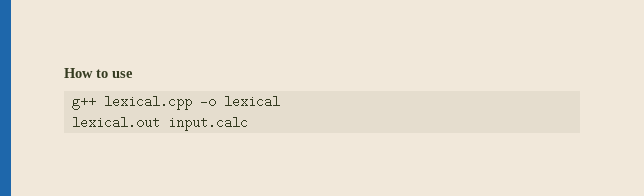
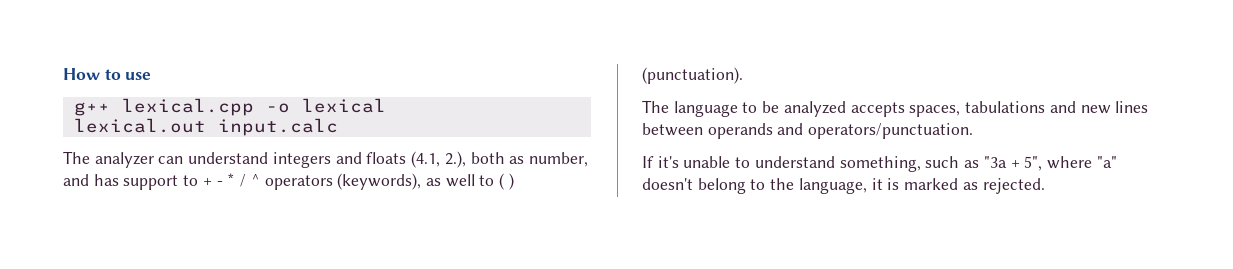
(249, 123) none -> [63,151,588,168] [63,173,514,190] [642,67,743,84] [642,100,1149,117] [642,123,974,139] [642,156,1117,172] [642,178,1045,194] // The analyzer can understand integers and floats (4.1, 2.), both as number, and has support to + - * / ^ operators (keywords), as well to ( ) (punctuation). // The language to be analyzed accepts spaces, tabulations and new lines between operands and operators/punctuation. // If it's unable to understand something, such as "3a + 5", where "a" doesn't belong to the language, it is marked as rejected.

